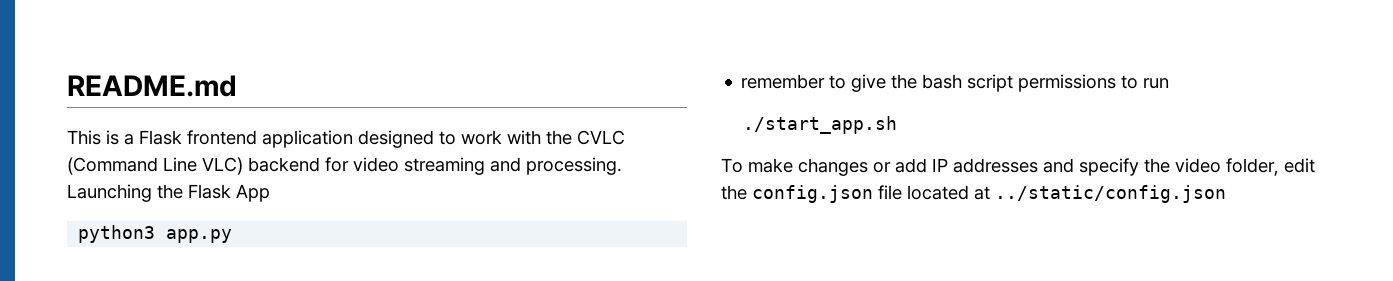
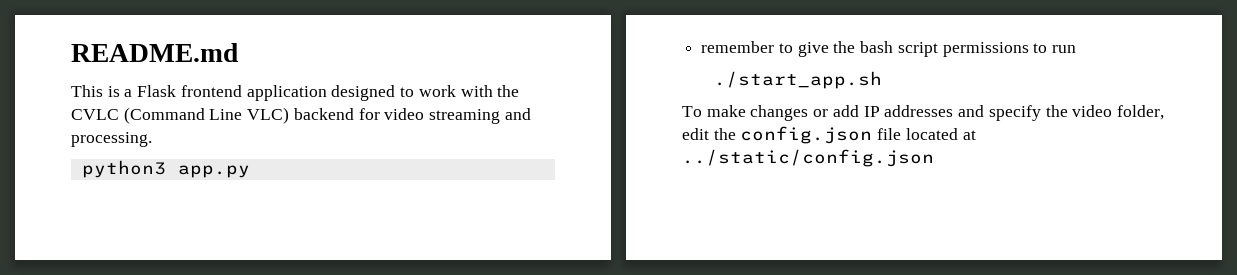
[67,184,270,202] Launching the Flask App -> (152, 139) none

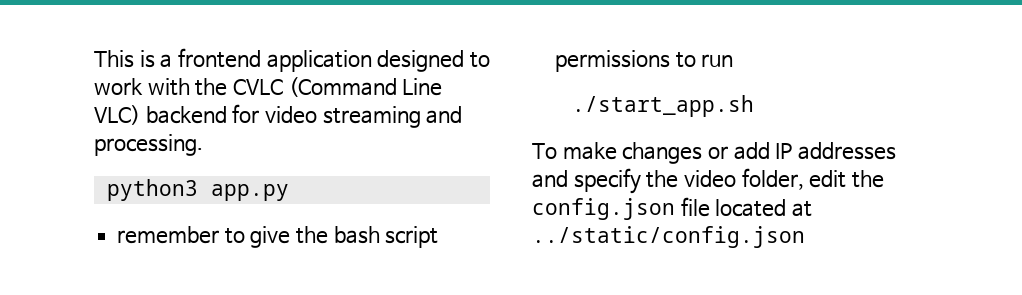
[71,43,238,62] README.md // -> (94, 59) none
[137,85,177,97] Flask -> (173, 61) none

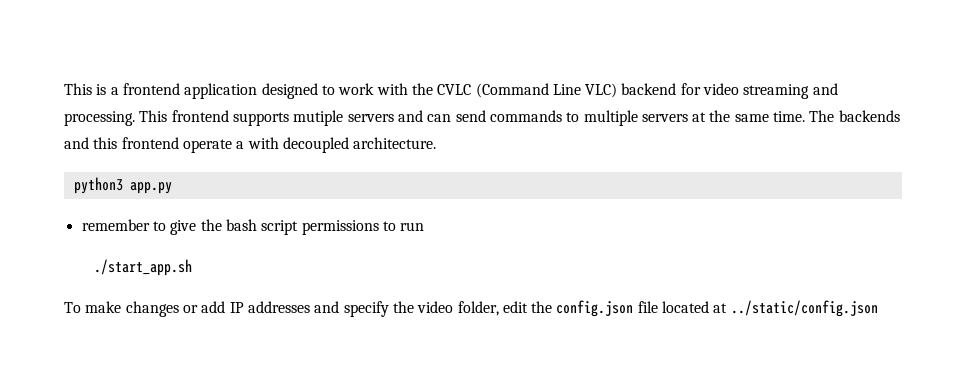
(203, 145) none -> [139,110,900,126] [64,137,437,153] This frontend supports mutiple servers and can send commands to multiple servers at the same time. The backends and this frontend operate a with decoupled architecture.

